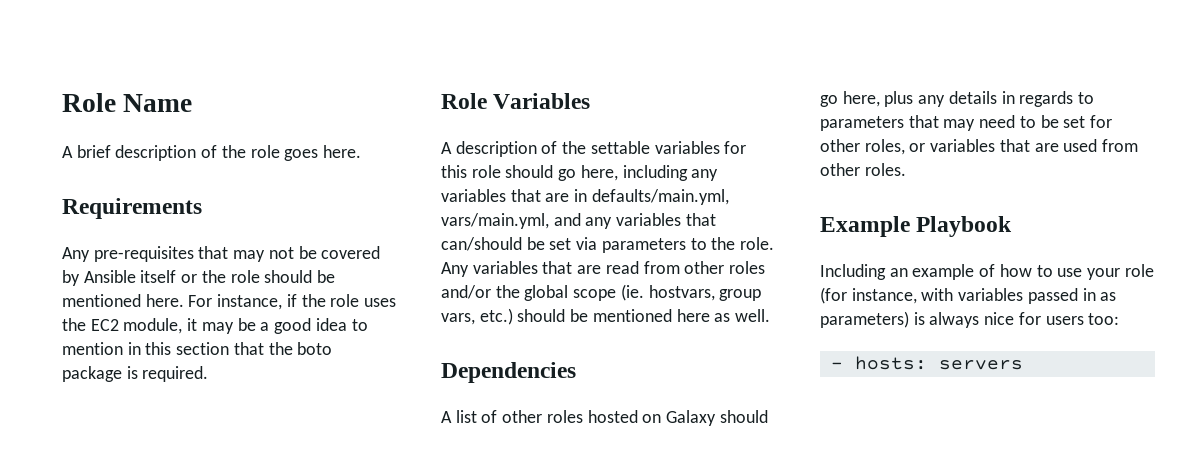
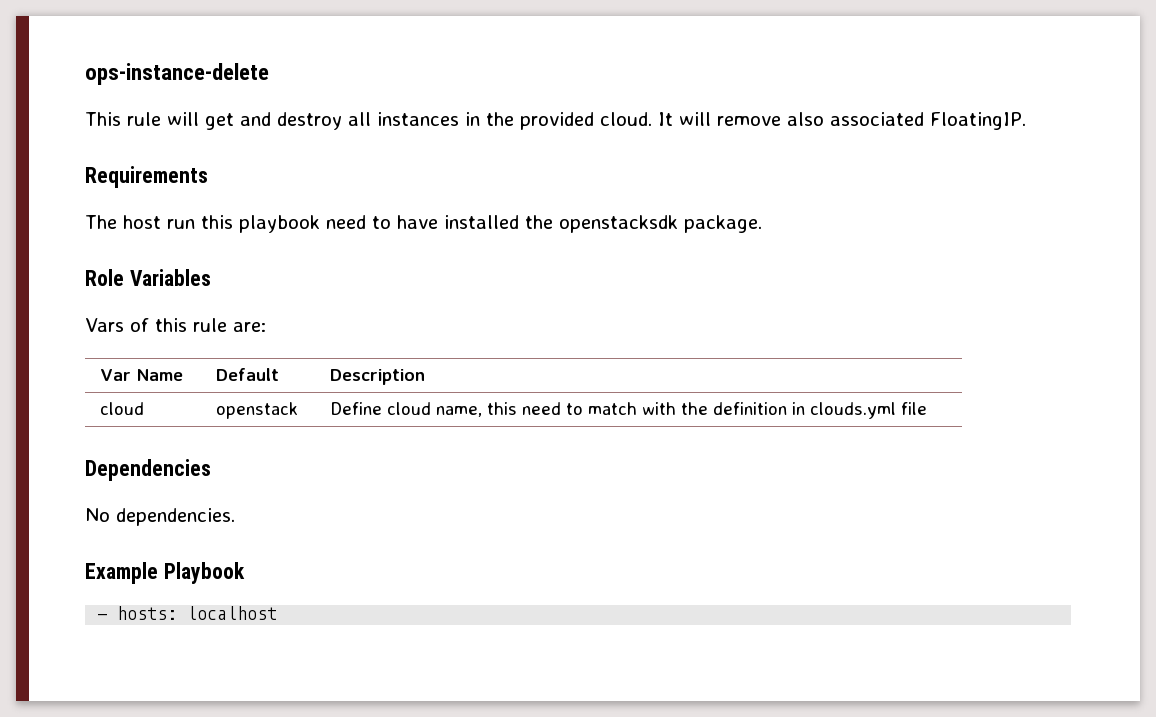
[62,93,193,112] [62,145,362,161] [62,198,202,219] [62,246,381,262] [62,270,336,286] [62,294,397,310] [62,318,368,334] [62,342,333,355] [62,366,209,382] [441,93,591,109] [441,141,747,157] [441,165,719,181] [441,189,729,205] [441,213,716,229] [441,237,775,253] [441,261,766,277] [441,284,762,301] [441,308,771,325] [441,362,576,383] [441,410,768,426] [820,91,1095,107] [820,115,1113,131] [820,139,1139,155] [820,163,906,176] [820,216,1013,237] [820,264,1154,280] [820,287,1117,304] [820,311,1120,328] Role Name // A brief description of the role goes here. // Requirements // Any pre-requisites that may not be covered by Ansible itself or the role should be mentioned here. For instance, if the role uses the EC2 module, it may be a good idea to mention in this section that the boto package is required. // Role Variables // A description of the settable variables for this role should go here, including any variables that are in defaults/main.yml, vars/main.yml, and any variables that can/should be set via parameters to the role. Any variables that are read from other roles and/or the global scope (ie. hostvars, group vars, etc.) should be mentioned here as well. // Dependencies // A list of other roles hosted on Galaxy should go here, plus any details in regards to parameters that may need to be set for other roles, or variables that are used from other roles. // Example Playbook // Including an example of how to use your role (for instance, with variables passed in as parameters) is always nice for users too: -> [85,63,269,85] [85,112,1026,130] [85,166,208,188] [85,215,762,233] [85,269,211,286] [85,318,266,332] [100,369,184,381] [216,368,280,381] [330,369,426,385] [100,402,145,415] [216,402,299,419] [330,402,928,419] [85,459,211,481] [85,508,235,526] [85,562,245,584] ops-instance-delete // This rule will get and destroy all instances in the provided cloud. It will remove also associated FloatingIP. // Requirements // The host run this playbook need to have installed the openstacksdk package. // Role Variables // Vars of this rule are: // Var Name | Default | Description // cloud | openstack | Define cloud name, this need to match with the definition in clouds.yml file // Dependencies // No dependencies. // Example Playbook
[938,360,1023,370] servers -> [187,606,278,620] localhost

